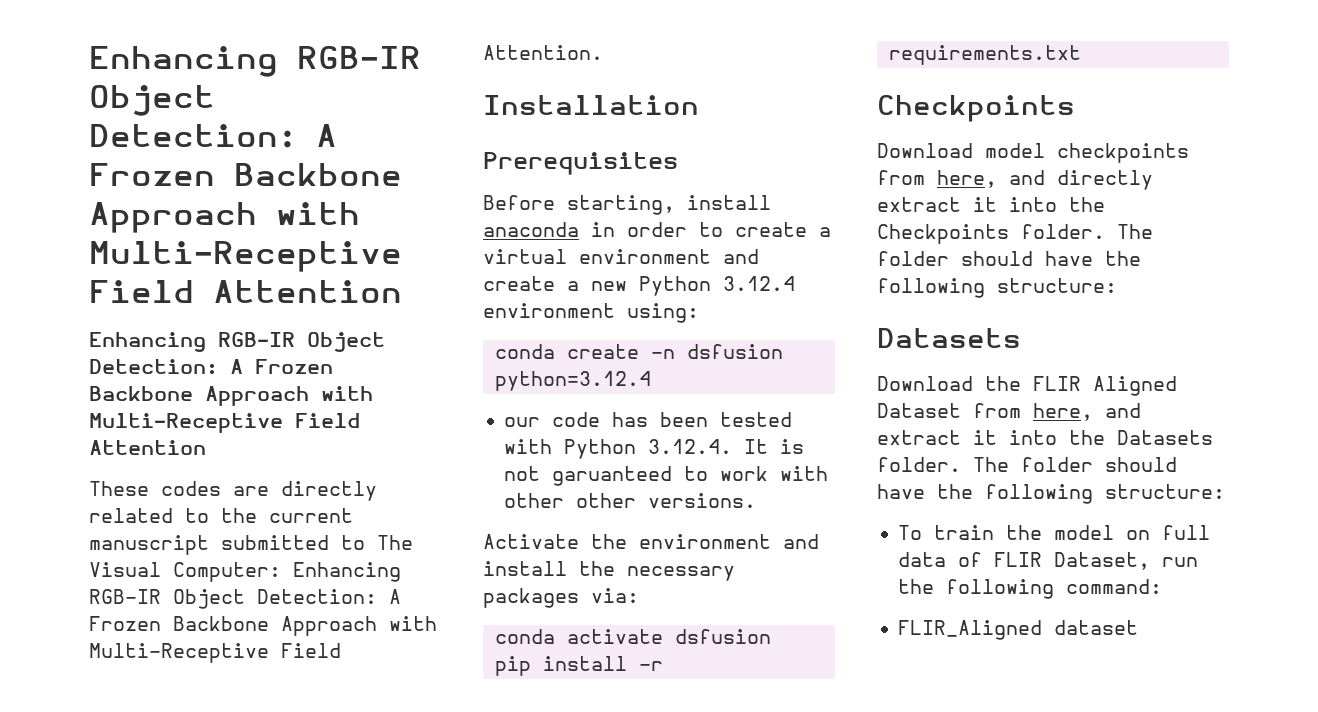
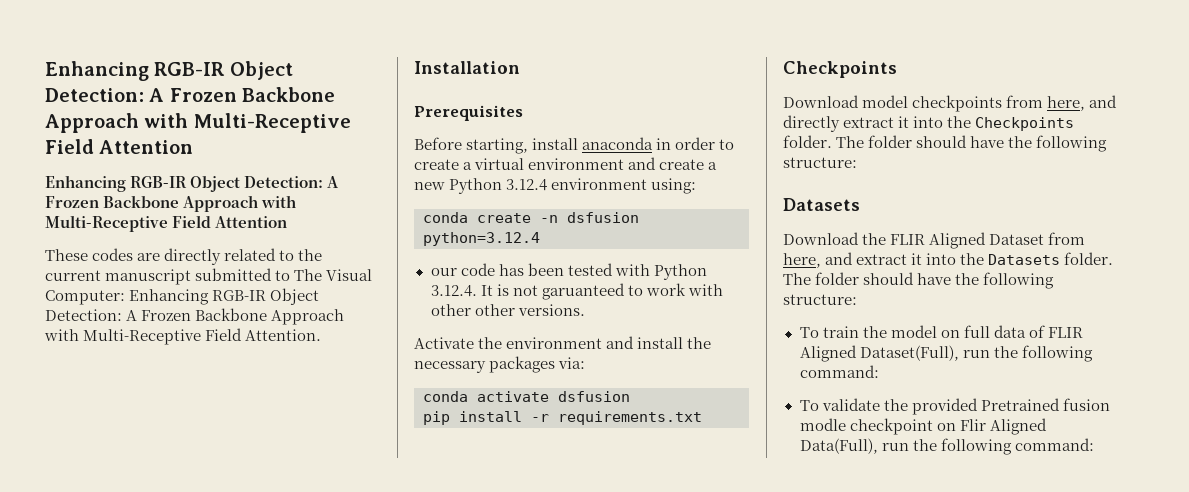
[1054,552,1151,570] Dataset, -> [799,345,959,362] Aligned Dataset(Full),
[898,620,1139,640] FLIR_Aligned dataset -> [799,398,1110,415] [799,418,1047,435] [799,438,1094,455] To validate the provided Pretrained fusion modle checkpoint on Flir Aligned Data(Full), run the following command:

